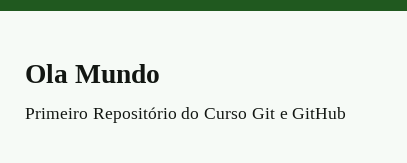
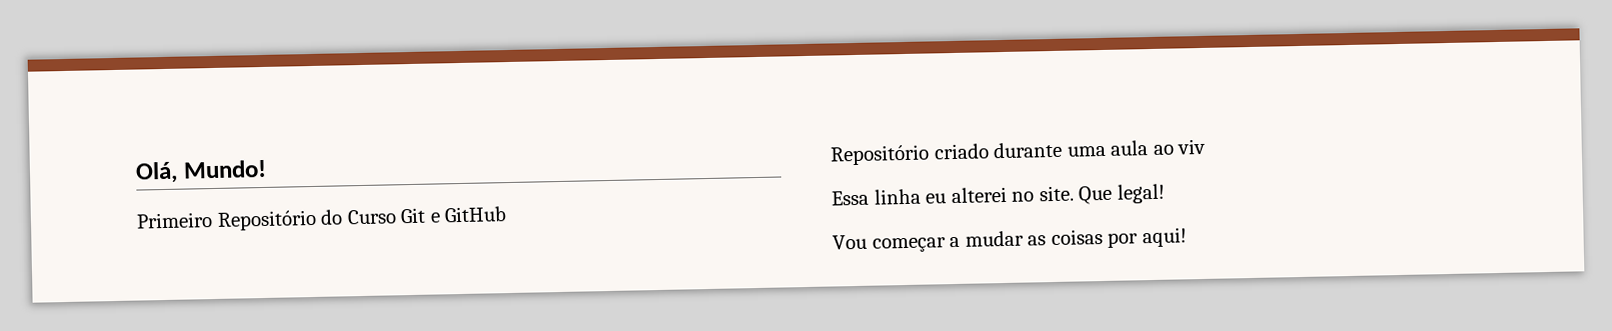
[25,64,161,83] Ola Mundo -> [135,159,267,184] Olá, Mundo!
(347, 113) none -> [830,138,1206,166] [831,183,1165,206] [832,227,1187,253] // Repositório criado durante uma aula ao viv // Essa linha eu alterei no site. Que legal! // Vou começar a mudar as coisas por aqui!

